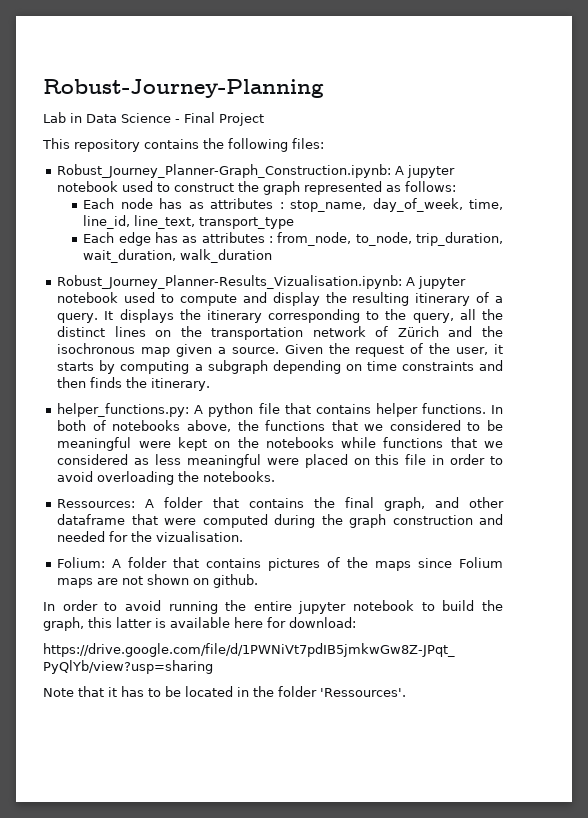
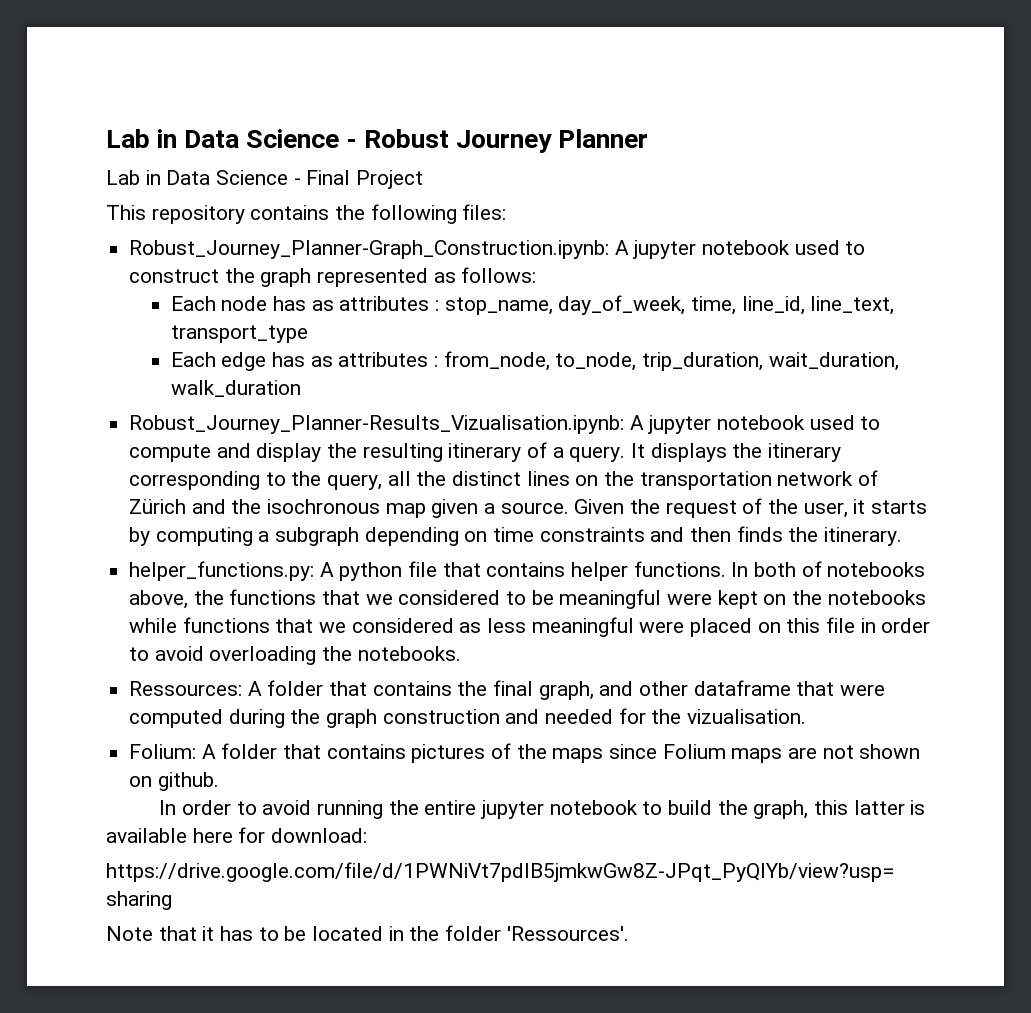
[43,79,324,98] Robust-Journey-Planning -> [106,129,649,153] Lab in Data Science - Robust Journey Planner

